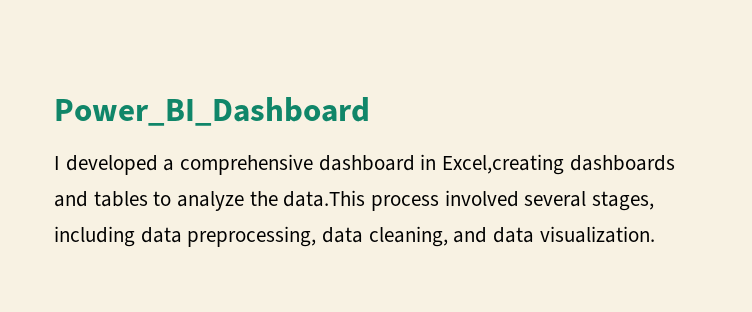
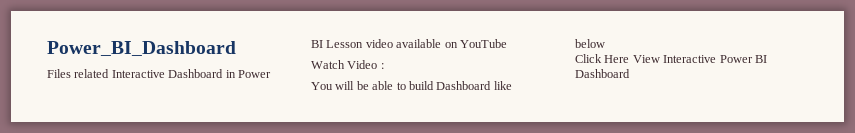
[54,154,675,175] [54,190,655,211] [54,226,655,247] I developed a comprehensive dashboard in Excel,creating dashboards and tables to analyze the data.This process involved several stages, including data preprocessing, data cleaning, and data visualization. -> [47,69,271,78] [311,39,507,48] [311,60,384,69] [311,81,512,90] [575,39,605,48] [575,54,767,63] [575,69,630,78] Files related Interactive Dashboard in Power BI Lesson video available on YouTube // Watch Video : // You will be able to build Dashboard like below // Click Here View Interactive Power BI Dashboard

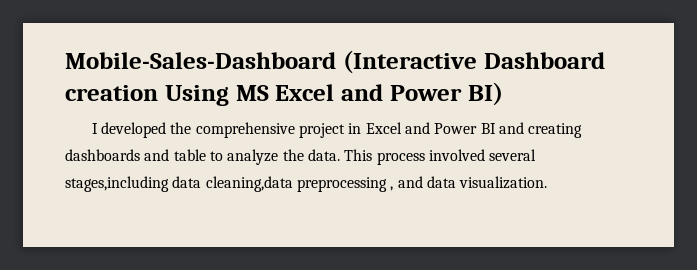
[47,41,236,56] [47,69,271,78] [311,39,507,48] [311,60,384,69] [311,81,512,90] [575,39,605,48] [575,54,767,63] [575,69,630,78] Power_BI_Dashboard // Files related Interactive Dashboard in Power BI Lesson video available on YouTube // Watch Video : // You will be able to build Dashboard like below // Click Here View Interactive Power BI Dashboard -> [65,50,605,74] [65,82,503,106] [91,122,583,138] [65,149,537,165] [65,176,548,192] Mobile-Sales-Dashboard (Interactive Dashboard creation Using MS Excel and Power BI) // I developed the comprehensive project in Excel and Power BI and creating dashboards and table to analyze the data. This process involved several stages,including data cleaning,data preprocessing , and data visualization.

